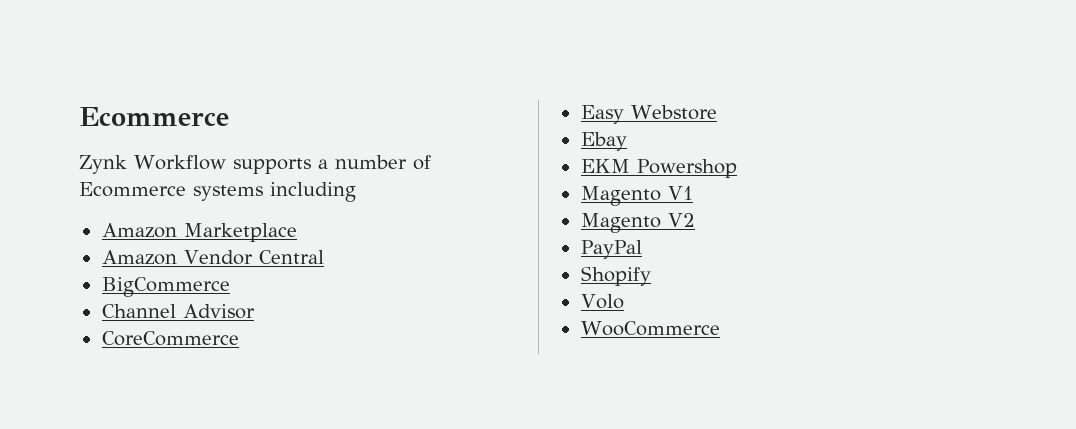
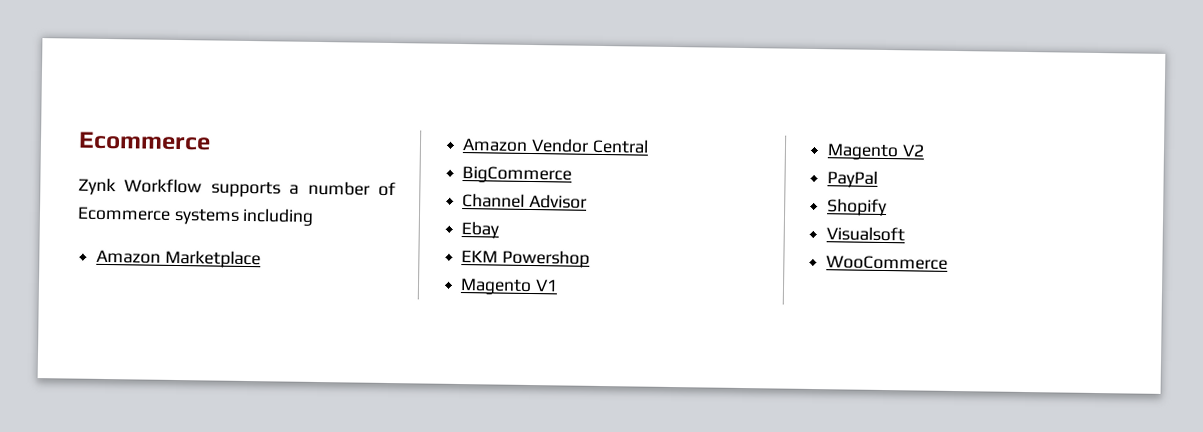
[101,331,239,346] [580,105,717,124] // CoreCommerce // Easy Webstore -> (587, 201) none
[580,294,624,309] Volo -> [826,226,906,242] Visualsoft

